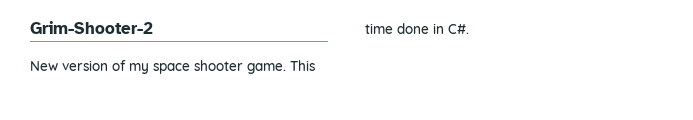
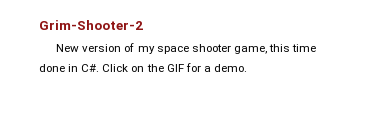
[247,60,315,74] game. This -> [233,44,291,54] game, this
(469, 29) none -> [102,63,247,72] Click on the GIF for a demo.

